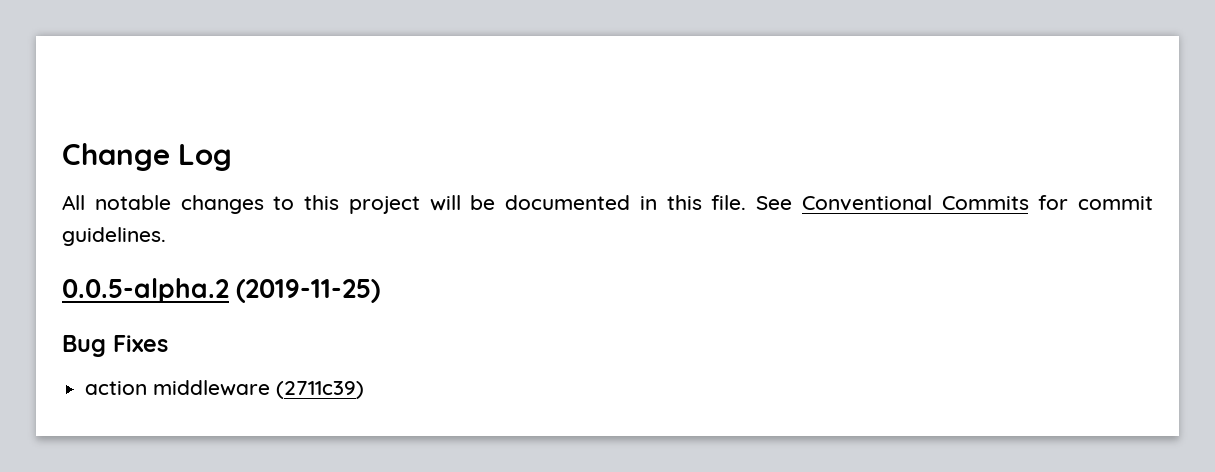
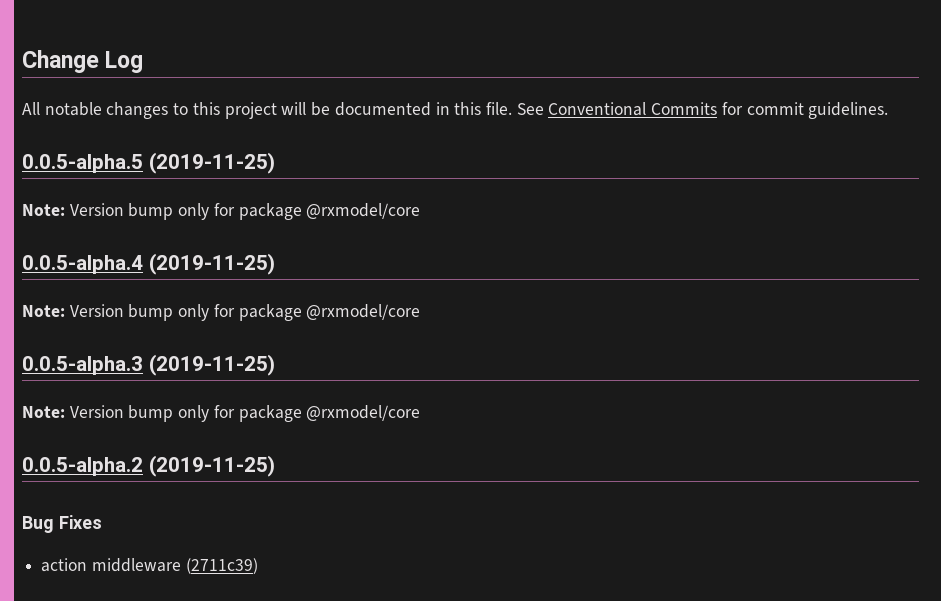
(166, 236) none -> [22,152,275,174] [22,203,421,220] [22,253,275,275] [22,304,421,321] [22,354,275,376] [22,405,421,422] // 0.0.5-alpha.5 (2019-11-25) // Note: Version bump only for package @rxmodel/core // 0.0.5-alpha.4 (2019-11-25) // Note: Version bump only for package @rxmodel/core // 0.0.5-alpha.3 (2019-11-25) // Note: Version bump only for package @rxmodel/core

